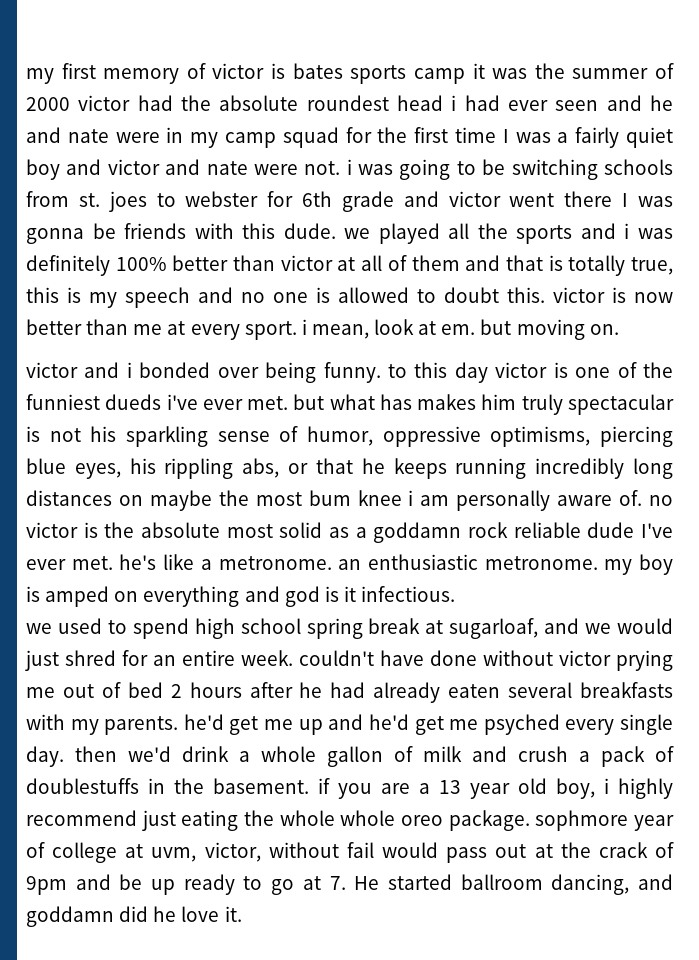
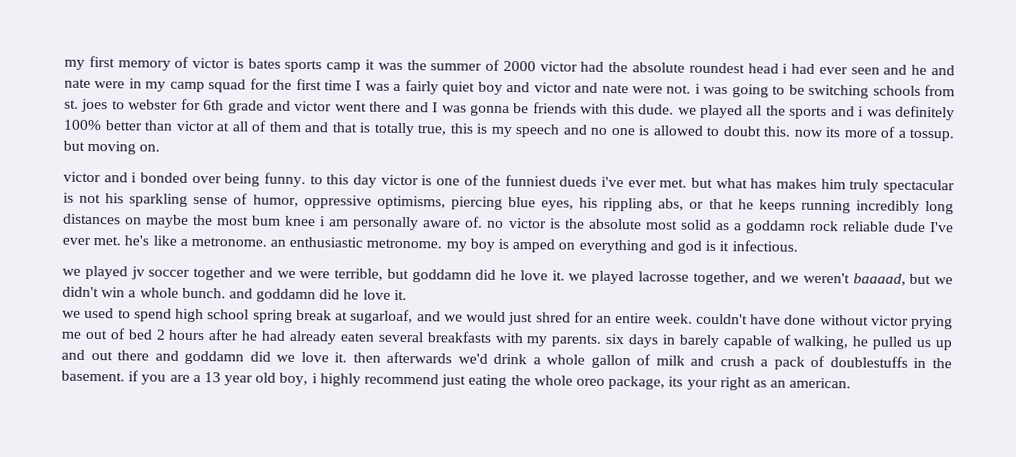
(613, 199) none -> [404,101,429,113] and
[553,287,673,303] [26,319,476,340] victor is now better than me at every sport. i mean, look at em. -> [793,126,954,142] now its more of a tossup.
(456, 594) none -> [62,265,953,286] [62,286,407,303] // we played jv soccer together and we were terrible, but goddamn did he love it. we played lacrosse together, and we weren't baaaad, but we didn't win a whole bunch. and goddamn did he love it.
[183,714,673,735] [26,746,117,767] he'd get me up and he'd get me psyched every single day. then -> [605,333,952,351] [61,349,453,365] six days in barely capable of walking, he pulled us up and out there and goddamn did we love it. then afterwards
[340,810,675,831] [26,842,674,863] [26,874,673,895] [26,906,242,927] whole oreo package. sophmore year of college at uvm, victor, without fail would pass out at the crack of 9pm and be up ready to go at 7. He started ballroom dancing, and goddamn did he love it. -> [575,375,852,391] oreo package, its your right as an american.

